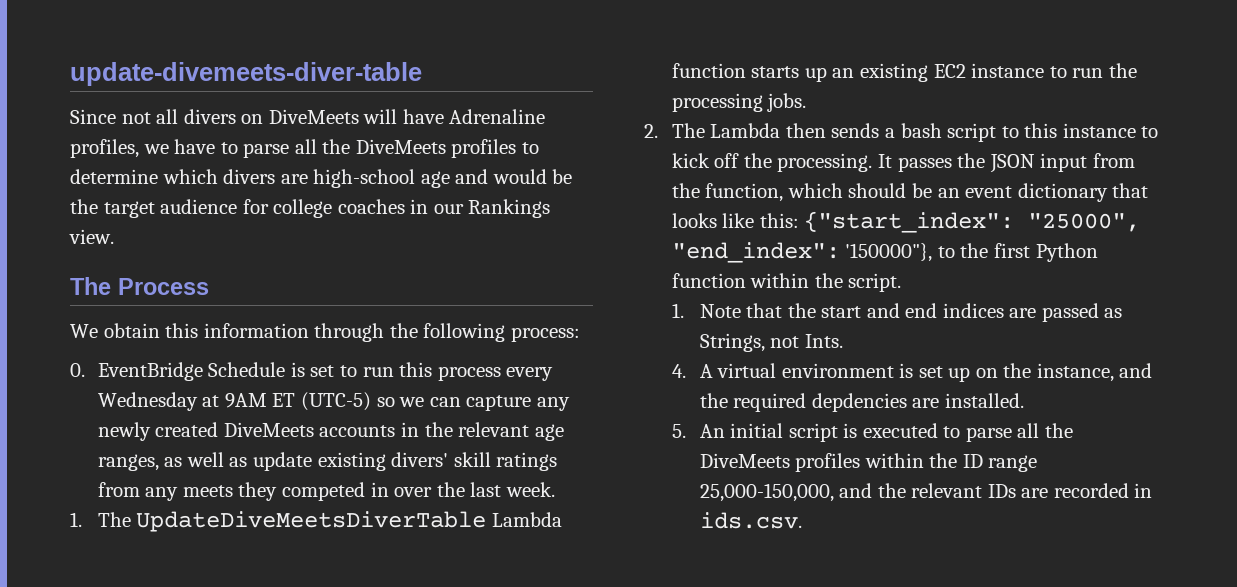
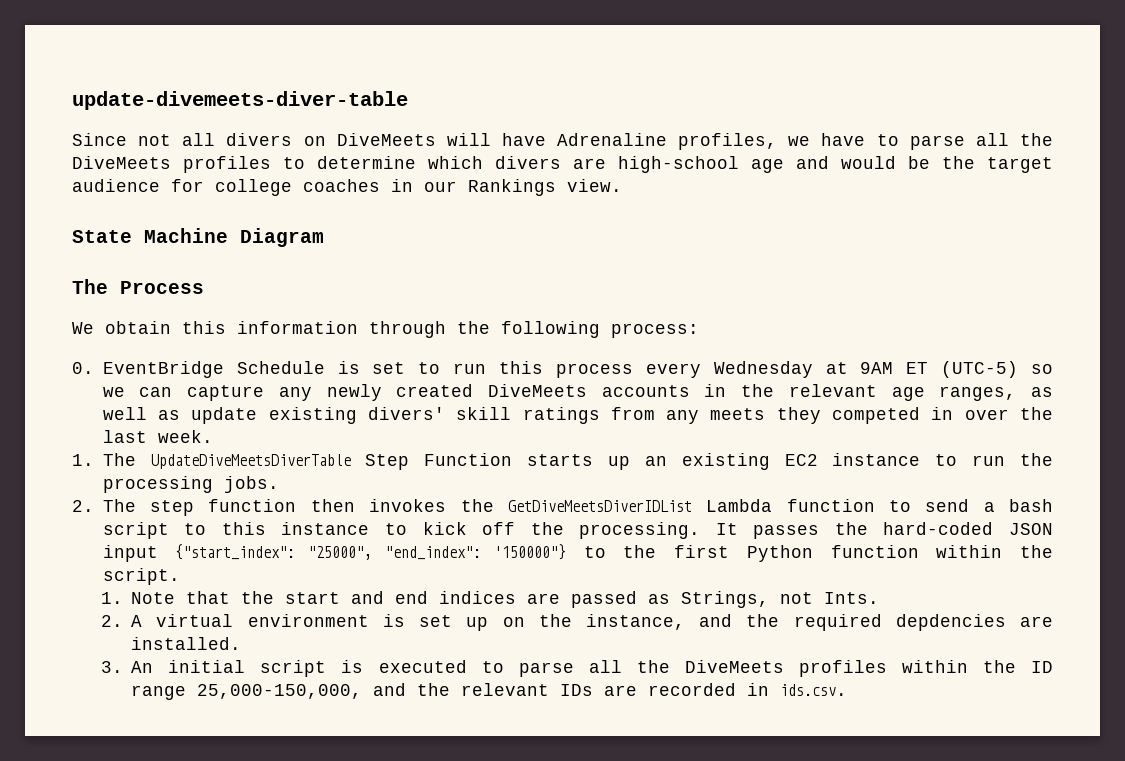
(114, 236) none -> [72,228,324,247] // State Machine Diagram
[491,512,562,527] [671,63,746,78] Lambda function -> [365,453,513,470] Step Function
[710,123,880,138] Lambda then sends -> [150,499,970,516] step function then invokes the GetDiveMeetsDiverIDList Lambda function to send
(986, 160) none -> [883,522,994,535] hard-coded
[1092,153,1135,168] [671,183,1149,202] [671,213,799,228] from the function, which should be an event dictionary that looks like this: -> (158, 553) none
[845,243,933,262] '150000"}, -> [494,544,567,560] '150000"}
[671,364,686,378] 4. -> [100,615,123,627] 2.
[671,424,686,438] 5. -> [100,661,123,673] 3.

